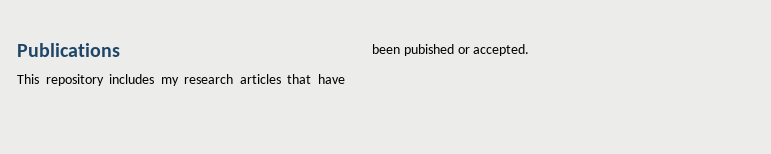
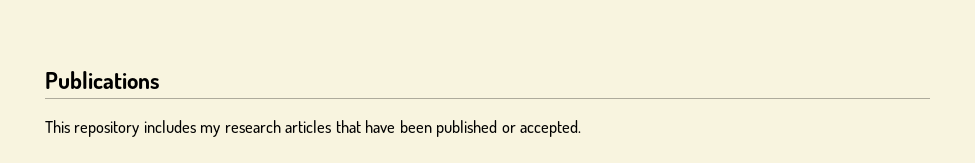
[403,44,454,56] pubished -> [436,120,498,137] published

